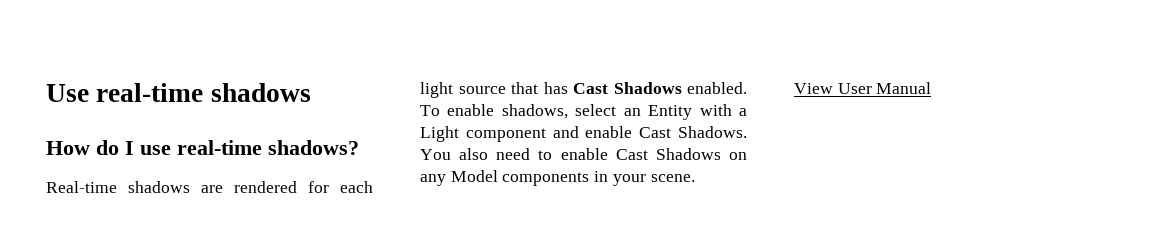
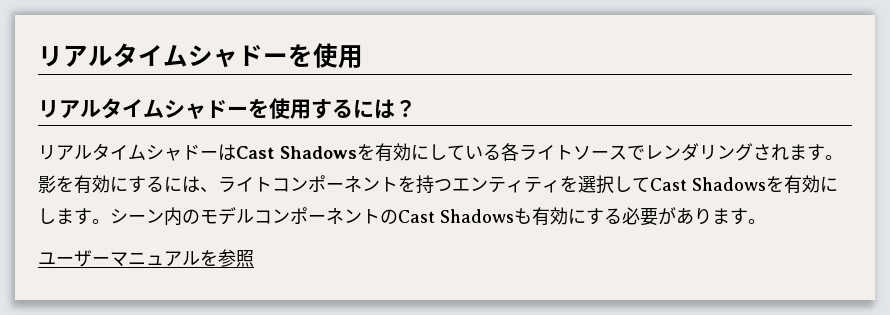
[46,83,311,102] [46,140,359,155] [46,181,373,193] [420,82,747,98] [420,104,747,120] [420,126,747,142] [420,148,747,160] [420,170,695,186] [794,82,932,94] Use real-time shadows // How do I use real-time shadows? // Real-time shadows are rendered for each light source that has Cast Shadows enabled. To enable shadows, select an Entity with a Light component and enable Cast Shadows. You also need to enable Cast Shadows on any Model components in your scene. // View User Manual -> [38,43,363,68] [38,98,416,119] [38,143,843,162] [38,175,838,194] [38,207,766,226] [38,249,254,267] リアルタイムシャドーを使用 // リアルタイムシャドーを使用するには？ // リアルタイムシャドーはCast Shadowsを有効にしている各ライトソースでレンダリングされます。影を有効にするには、ライトコンポーネントを持つエンティティを選択してCast Shadowsを有効にします。シーン内のモデルコンポーネントのCast Shadowsも有効にする必要があります。 // ユーザーマニュアルを参照

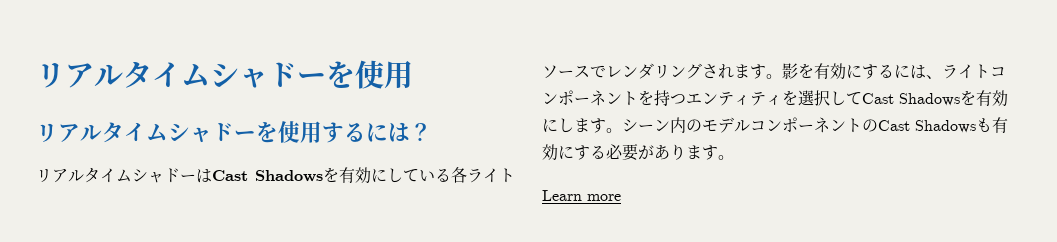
[38,249,254,267] ユーザーマニュアルを参照 -> [542,190,621,201] Learn more

